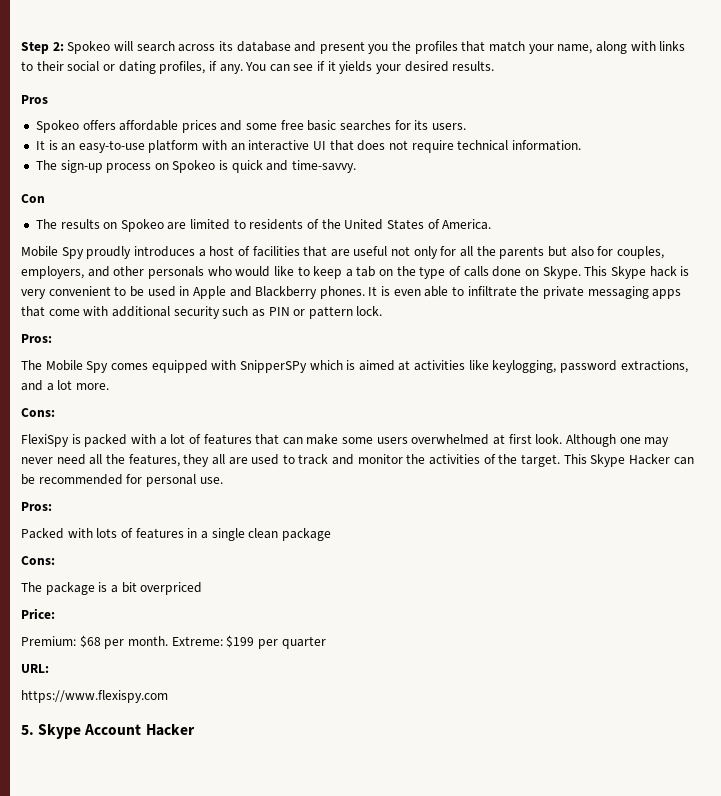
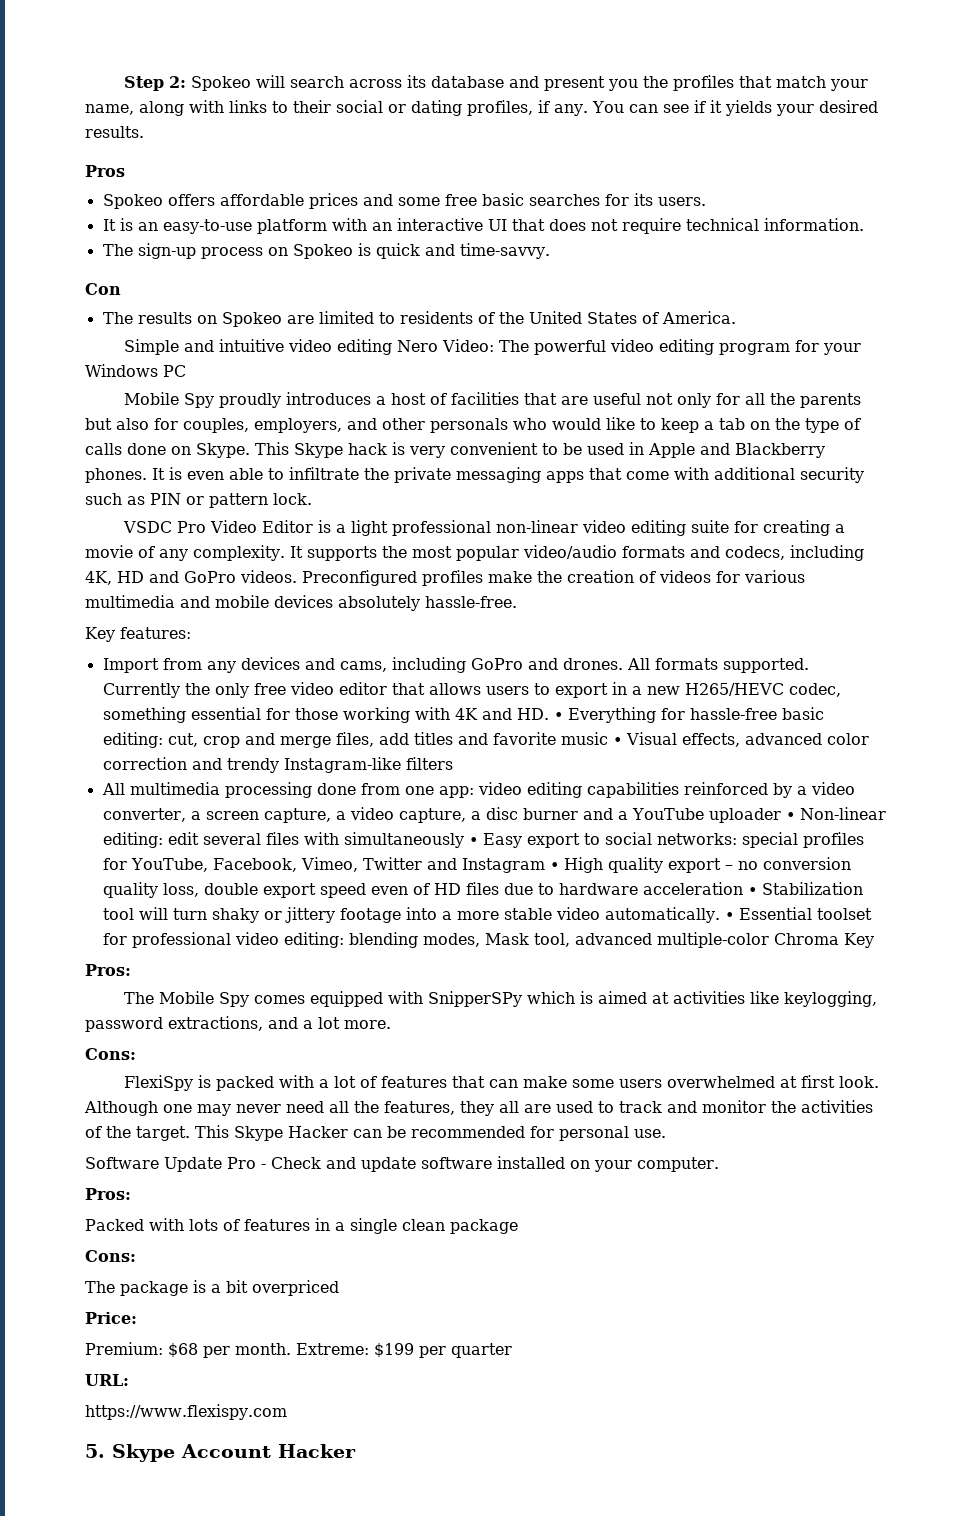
(492, 224) none -> [124,339,862,355] [85,364,186,377] // Simple and intuitive video editing Nero Video: The powerful video editing program for your Windows PC
(383, 311) none -> [123,520,846,536] [85,545,864,561] [85,570,805,586] [85,595,517,611] [85,627,191,642] [102,657,809,673] [102,682,841,698] [102,707,824,723] [102,732,869,748] [102,757,453,773] [101,782,855,798] [102,807,886,823] [102,832,864,848] [102,857,851,873] [102,882,863,898] [102,907,872,923] [102,932,874,948] // VSDC Pro Video Editor is a light professional non-linear video editing suite for creating a movie of any complexity. It supports the most popular video/audio formats and codecs, including 4K, HD and GoPro videos. Preconfigured profiles make the creation of videos for various multimedia and mobile devices absolutely hassle-free. // Key features: // Import from any devices and cams, including GoPro and drones. All formats supported. Сurrently the only free video editor that allows users to export in a new H265/HEVC codec, something essential for those working with 4K and HD. • Everything for hassle-free basic editing: cut, crop and merge files, add titles and favorite music • Visual effects, advanced color correction and trendy Instagram-like filters // All multimedia processing done from one app: video editing capabilities reinforced by a video converter, a screen capture, a video capture, a disc burner and a YouTube uploader • Non-linear editing: edit several files with simultaneously • Easy export to social networks: special profiles for YouTube, Facebook, Vimeo, Twitter and Instagram • High quality export – no conversion quality loss, double export speed even of HD files due to hardware acceleration • Stabilization tool will turn shaky or jittery footage into a more stable video automatically. • Essential toolset for professional video editing: blending modes, Mask tool, advanced multiple-color Chroma Key
(223, 480) none -> [85,1156,719,1172] // Software Update Pro - Check and update software installed on your computer.

